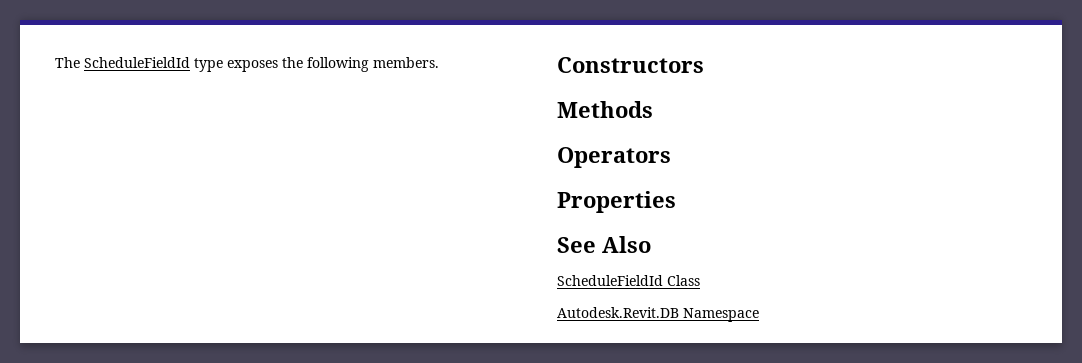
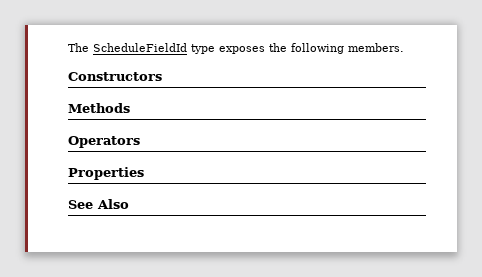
[557,275,700,286] [557,307,759,322] // ScheduleFieldId Class // Autodesk.Revit.DB Namespace -> (129, 204) none

